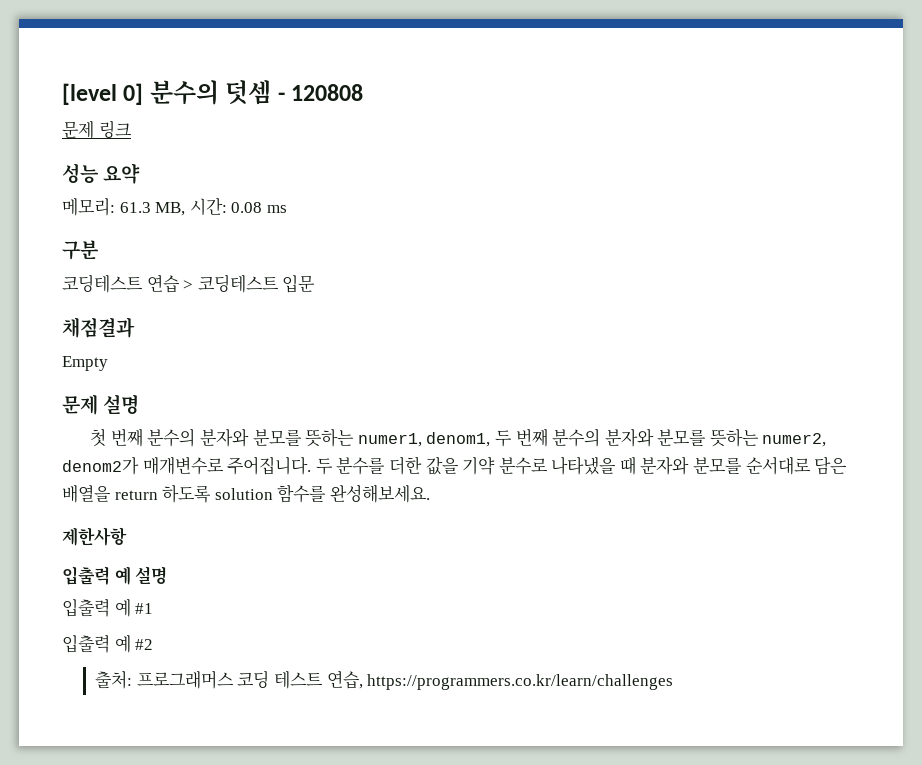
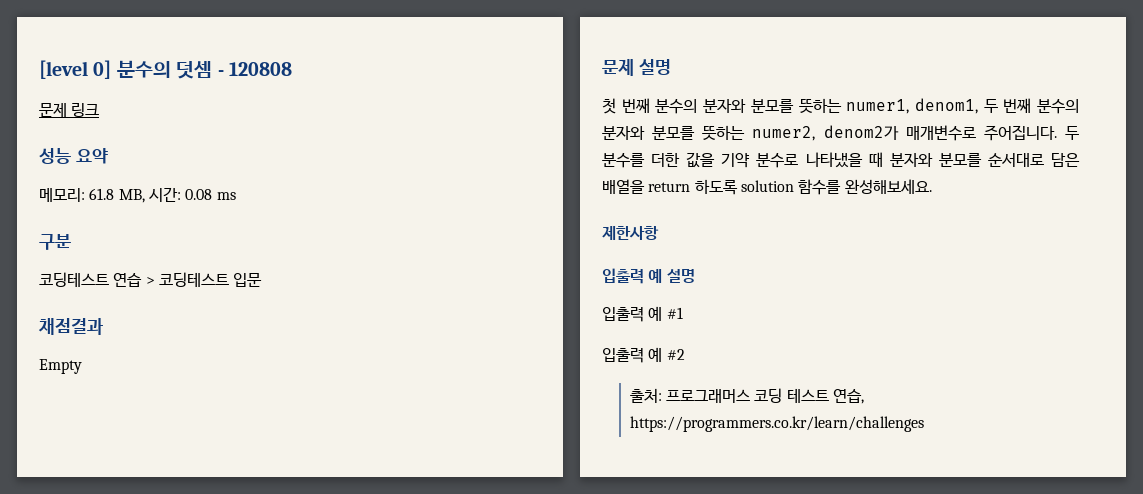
[119,202,151,213] 61.3 -> [89,188,115,200] 61.8

